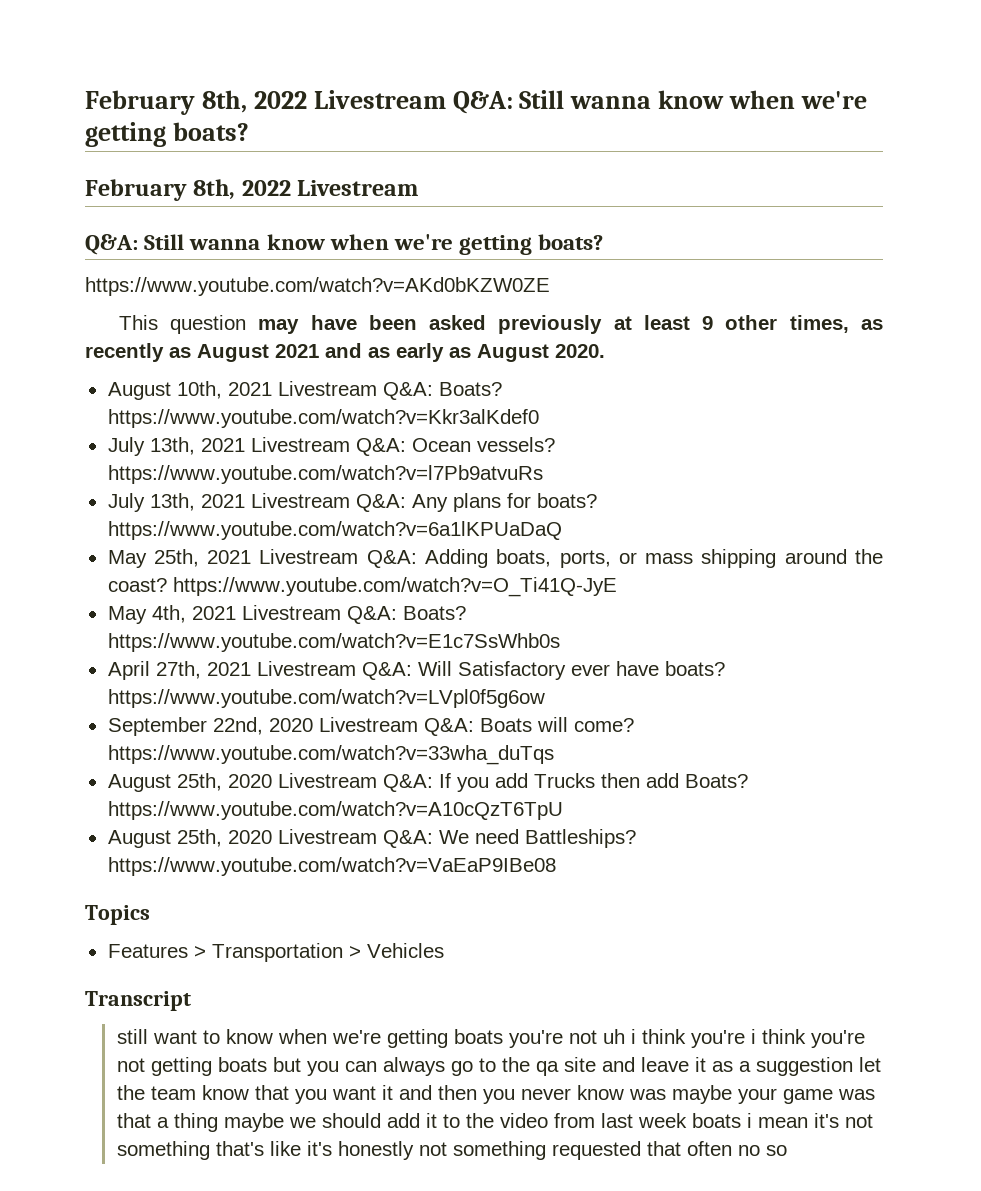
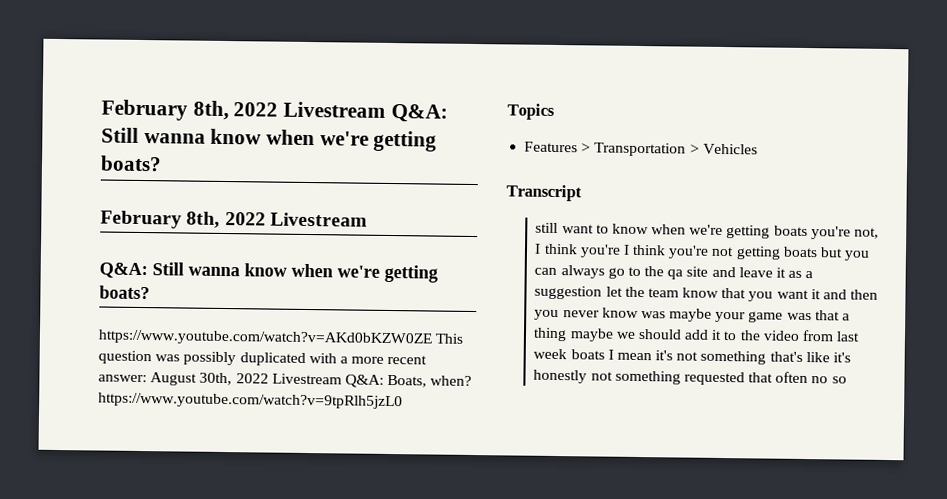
(550, 286) // -> (432, 338) none
[258,315,884,334] [85,343,605,362] [107,381,502,400] [107,409,539,428] [107,437,555,456] [107,465,543,484] [107,493,597,512] [107,521,562,540] [107,549,884,568] [107,577,617,597] [107,605,466,624] [107,633,560,652] [107,661,725,680] [107,689,545,708] [107,717,634,736] [107,745,554,765] [107,773,748,792] [107,801,563,820] [107,829,636,848] [107,857,556,876] may have been asked previously at least 9 other times, as recently as August 2021 and as early as August 2020. // August 10th, 2021 Livestream Q&A: Boats? https://www.youtube.com/watch?v=Kkr3alKdef0 // July 13th, 2021 Livestream Q&A: Ocean vessels? https://www.youtube.com/watch?v=l7Pb9atvuRs // July 13th, 2021 Livestream Q&A: Any plans for boats? https://www.youtube.com/watch?v=6a1lKPUaDaQ // May 25th, 2021 Livestream Q&A: Adding boats, ports, or mass shipping around the coast? https://www.youtube.com/watch?v=O_Ti41Q-JyE // May 4th, 2021 Livestream Q&A: Boats? https://www.youtube.com/watch?v=E1c7SsWhb0s // April 27th, 2021 Livestream Q&A: Will Satisfactory ever have boats? https://www.youtube.com/watch?v=LVpl0f5g6ow // September 22nd, 2020 Livestream Q&A: Boats will come? https://www.youtube.com/watch?v=33wha_duTqs // August 25th, 2020 Livestream Q&A: If you add Trucks then add Boats? https://www.youtube.com/watch?v=A10cQzT6TpU // August 25th, 2020 Livestream Q&A: We need Battleships? https://www.youtube.com/watch?v=VaEaP9IBe08 -> [155,351,428,366] [98,372,473,388] [98,392,403,410] was possibly duplicated with a more recent answer: August 30th, 2022 Livestream Q&A: Boats, when? https://www.youtube.com/watch?v=9tpRlh5jzL0
[568,1029,756,1048] not uh i think you're i -> [854,227,880,239] [534,243,630,258] not, I think you're I
[746,1113,752,1128] i -> [607,349,614,360] I

